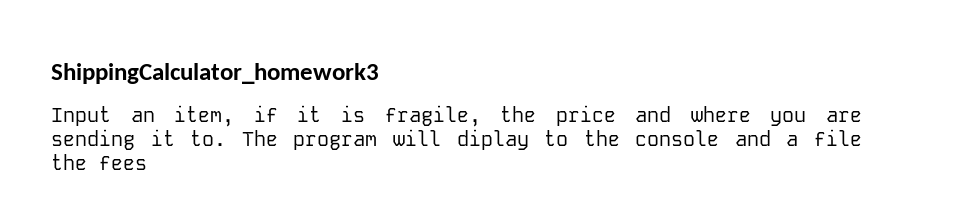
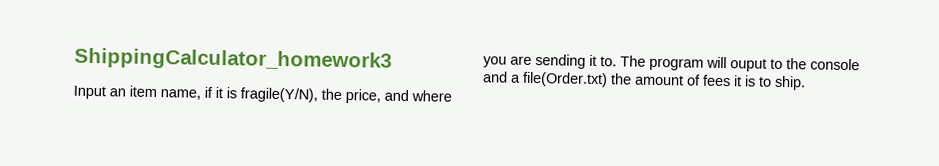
[174,105,235,127] item, -> [129,85,201,100] item name,
[384,105,616,127] fragile, the price -> [240,87,381,104] fragile(Y/N), the price,
[456,129,529,150] diplay -> [730,58,767,72] ouput
[814,129,863,146] [51,154,147,170] file the fees -> [522,71,806,91] file(Order.txt) the amount of fees it is to ship.

